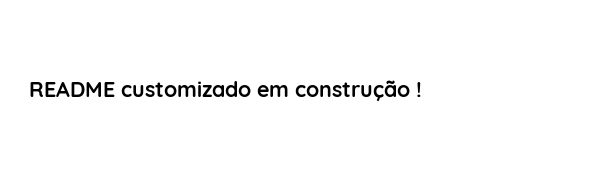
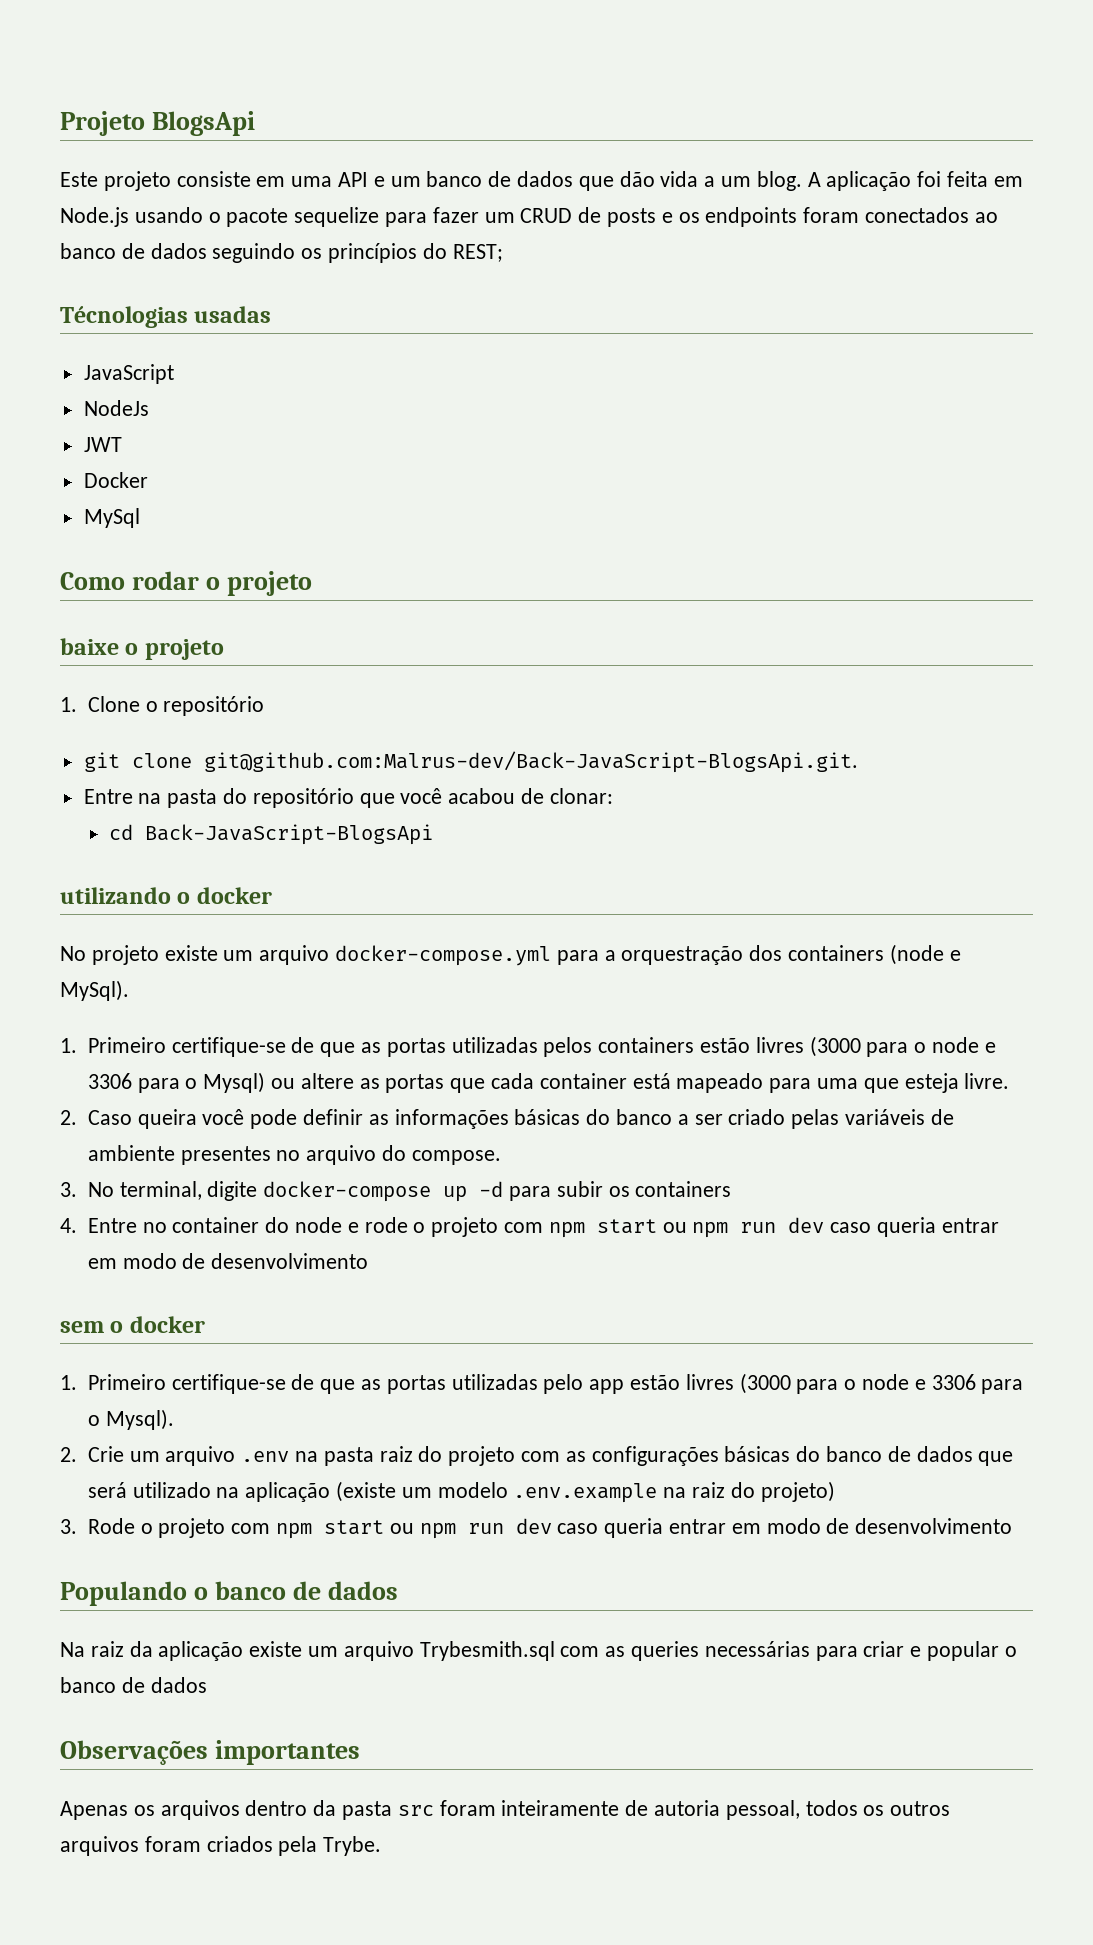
[29,80,422,101] README customizado em construção ! -> [60,111,256,136] [60,171,1023,191] [60,207,998,227] [60,243,503,263] [60,306,272,328] [83,364,174,384] [83,400,149,416] [83,437,122,452] [83,472,148,488] [83,508,140,528] [60,571,313,596] [60,638,224,660] [60,696,265,716] [83,751,858,773] [83,788,613,808] [109,824,434,845] [60,887,272,904] [60,944,961,966] [60,980,129,1001] [60,1036,996,1057] [87,1072,1010,1093] [60,1109,954,1129] [87,1145,501,1165] [60,1181,732,1202] [60,1217,999,1238] [87,1253,369,1269] [60,1316,205,1333] [60,1373,1024,1394] [87,1409,174,1430] [60,1446,1014,1466] [87,1481,835,1503] [60,1518,1013,1539] [60,1581,399,1606] [60,1641,1017,1661] [60,1677,207,1693] [60,1740,361,1765] [60,1800,951,1820] [60,1836,382,1856] Projeto BlogsApi // Este projeto consiste em uma API e um banco de dados que dão vida a um blog. A aplicação foi feita em Node.js usando o pacote sequelize para fazer um CRUD de posts e os endpoints foram conectados ao banco de dados seguindo os princípios do REST; // Técnologias usadas // JavaScript // NodeJs // JWT // Docker // MySql // Como rodar o projeto // baixe o projeto // 1. Clone o repositório // git clone git@github.com:Malrus-dev/Back-JavaScript-BlogsApi.git. // Entre na pasta do repositório que você acabou de clonar: // cd Back-JavaScript-BlogsApi // utilizando o docker // No projeto existe um arquivo docker-compose.yml para a orquestração dos containers (node e MySql). // 1. Primeiro certifique-se de que as portas utilizadas pelos containers estão livres (3000 para o node e 3306 para o Mysql) ou altere as portas que cada container está mapeado para uma que esteja livre. // 2. Caso queira você pode definir as informações básicas do banco a ser criado pelas variáveis de ambiente presentes no arquivo do compose. // 3. No terminal, digite docker-compose up -d para subir os containers // 4. Entre no container do node e rode o projeto com npm start ou npm run dev caso queria entrar em modo de desenvolvimento // sem o docker // 1. Primeiro certifique-se de que as portas utilizadas pelo app estão livres (3000 para o node e 3306 para o Mysql). // 2. Crie um arquivo .env na pasta raiz do projeto com as configurações básicas do banco de dados que será utilizado na aplicação (existe um modelo .env.example na raiz do projeto) // 3. Rode o projeto com npm start ou npm run dev caso queria entrar em modo de desenvolvimento // Populando o banco de dados // Na raiz da aplicação existe um arquivo Trybesmith.sql com as queries necessárias para criar e popular o banco de dados // Observações importantes // Apenas os arquivos dentro da pasta src foram inteiramente de autoria pessoal, todos os outros arquivos foram criados pela Trybe.

